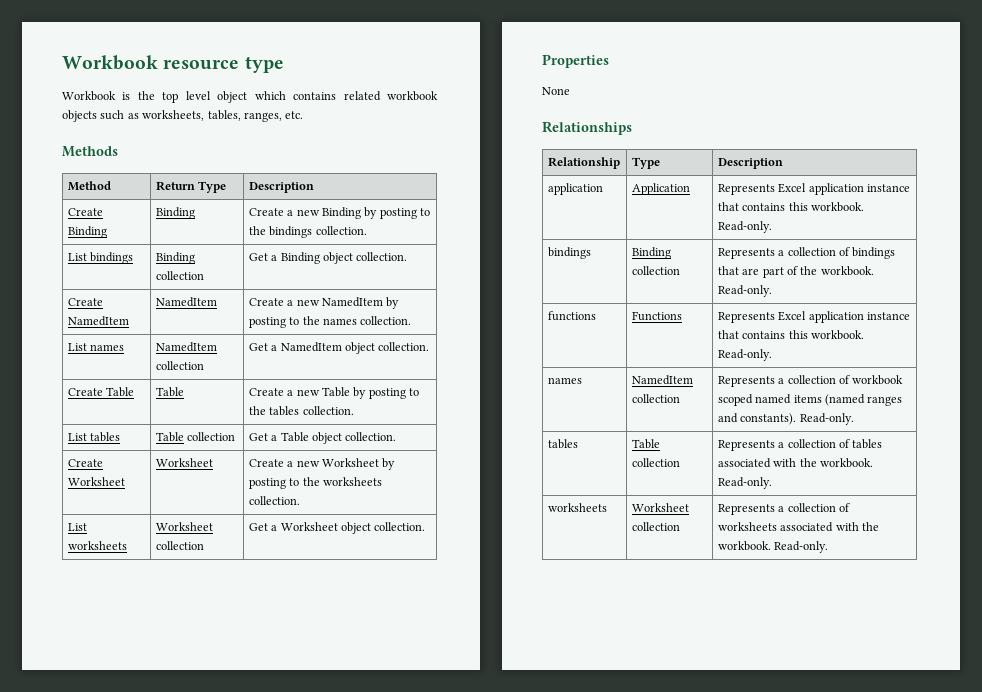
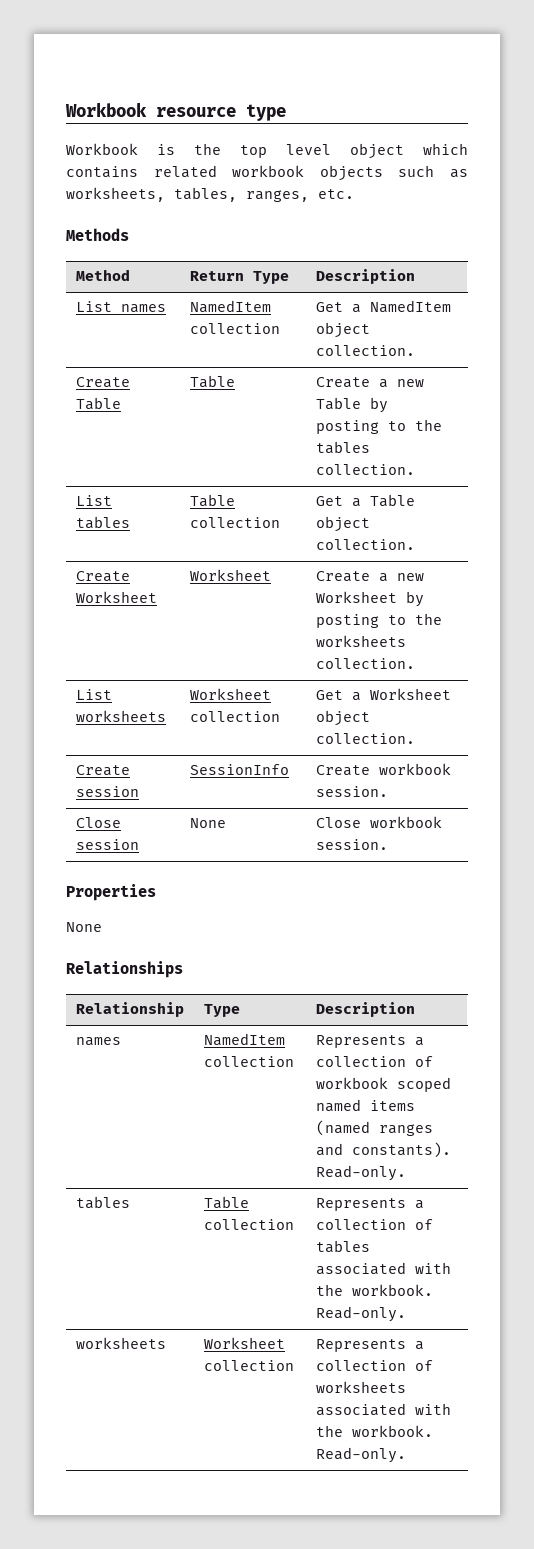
[67,208,103,216] [67,226,107,238] [155,207,195,219] [248,207,431,219] [248,226,367,238] [67,252,134,264] [155,252,195,264] [155,271,204,280] [248,252,408,264] [67,298,103,306] [67,316,129,326] [155,297,217,307] [248,297,400,309] [248,316,412,328] // Create Binding | Binding | Create a new Binding by posting to the bindings collection. // List bindings | Binding collection | Get a Binding object collection. // Create NamedItem | NamedItem | Create a new NamedItem by posting to the names collection. -> (415, 276) none
(426, 526) none -> [75,765,130,776] [75,786,139,797] [189,764,289,775] [315,763,451,776] [315,786,388,797] [75,817,121,828] [75,839,139,850] [189,818,226,828] [315,816,442,828] [315,839,388,850] // Create session | SessionInfo | Create workbook session. // Close session | None | Close workbook session.
[547,183,603,195] [631,183,690,195] [717,183,911,195] [717,202,865,212] [717,221,772,233] [547,247,591,259] [631,247,671,259] [631,266,680,275] [717,247,896,259] [717,266,874,278] [717,285,772,297] [547,311,596,321] [631,311,682,321] [717,311,911,323] [717,330,865,340] [717,349,772,361] // application | Application | Represents Excel application instance that contains this workbook. Read-only. // bindings | Binding collection | Represents a collection of bindings that are part of the workbook. Read-only. // functions | Functions | Represents Excel application instance that contains this workbook. Read-only. -> (415, 1009) none

